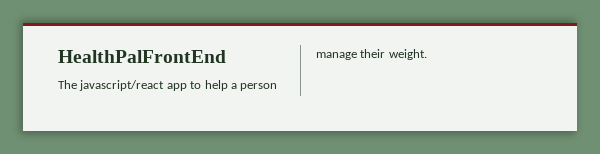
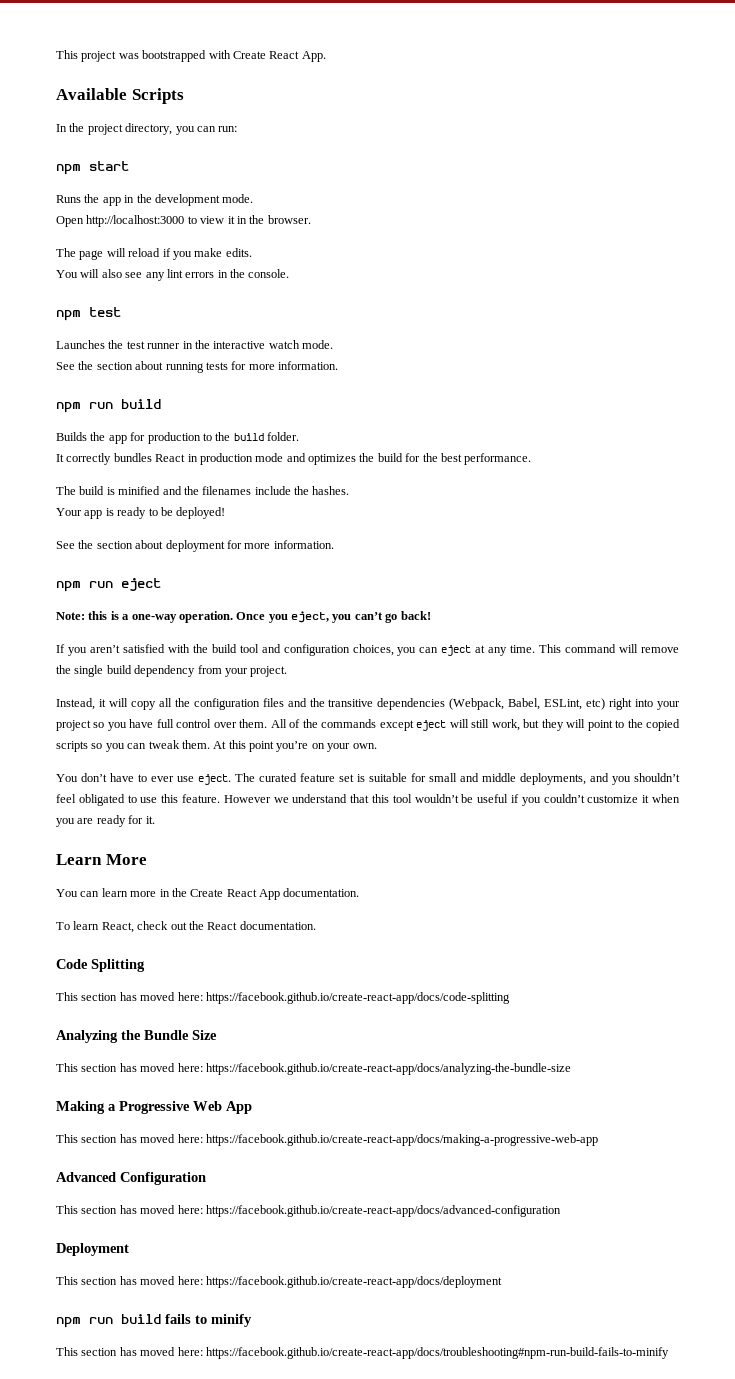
[58,50,226,63] [58,80,278,91] [316,49,427,60] HealthPalFrontEnd // The javascript/react app to help a person manage their weight. -> [56,50,326,62] [56,88,184,104] [56,123,238,135] [56,161,129,175] [56,194,254,206] [56,215,311,227] [56,248,252,260] [56,269,290,281] [56,307,121,321] [56,340,333,349] [56,361,338,373] [56,399,161,413] [56,432,299,444] [56,453,532,465] [56,486,350,495] [56,507,226,519] [56,540,334,552] [56,578,161,592] [56,611,431,623] [56,644,679,656] [56,665,288,677] [56,698,681,710] [56,719,680,731] [56,740,377,752] [56,773,680,785] [56,794,680,806] [56,815,155,827] [56,854,147,865] [56,888,360,900] [56,921,316,933] [56,959,145,972] [56,992,510,1004] [56,1030,217,1043] [56,1063,571,1075] [56,1101,252,1114] [56,1134,598,1146] [56,1172,206,1185] [56,1205,561,1217] [56,1243,129,1256] [56,1276,502,1288] [56,1314,252,1328] [56,1347,669,1359] This project was bootstrapped with Create React App. // Available Scripts // In the project directory, you can run: // npm start // Runs the app in the development mode. // Open http://localhost:3000 to view it in the browser. // The page will reload if you make edits. // You will also see any lint errors in the console. // npm test // Launches the test runner in the interactive watch mode. // See the section about running tests for more information. // npm run build // Builds the app for production to the build folder. // It correctly bundles React in production mode and optimizes the build for the best performance. // The build is minified and the filenames include the hashes. // Your app is ready to be deployed! // See the section about deployment for more information. // npm run eject // Note: this is a one-way operation. Once you eject, you can’t go back! // If you aren’t satisfied with the build tool and configuration choices, you can eject at any time. This command will remove the single build dependency from your project. // Instead, it will copy all the configuration files and the transitive dependencies (Webpack, Babel, ESLint, etc) right into your project so you have full control over them. All of the commands except eject will still work, but they will point to the copied scripts so you can tweak them. At this point you’re on your own. // You don’t have to ever use eject. The curated feature set is suitable for small and middle deployments, and you shouldn’t feel obligated to use this feature. However we understand that this tool wouldn’t be useful if you couldn’t customize it when you are ready for it. // Learn More // You can learn more in the Create React App documentation. // To learn React, check out the React documentation. // Code Splitting // This section has moved here: https://facebook.github.io/create-react-app/docs/code-splitting // Analyzing the Bundle Size // This section has moved here: https://facebook.github.io/create-react-app/docs/analyzing-the-bundle-size // Making a Progressive Web App // This section has moved here: https://facebook.github.io/create-react-app/docs/making-a-progressive-web-app // Advanced Configuration // This section has moved here: https://facebook.github.io/create-react-app/docs/advanced-configuration // Deployment // This section has moved here: https://facebook.github.io/create-react-app/docs/deployment // npm run build fails to minify // This section has moved here: https://facebook.github.io/create-react-app/docs/troubleshooting#npm-run-build-fails-to-minify

